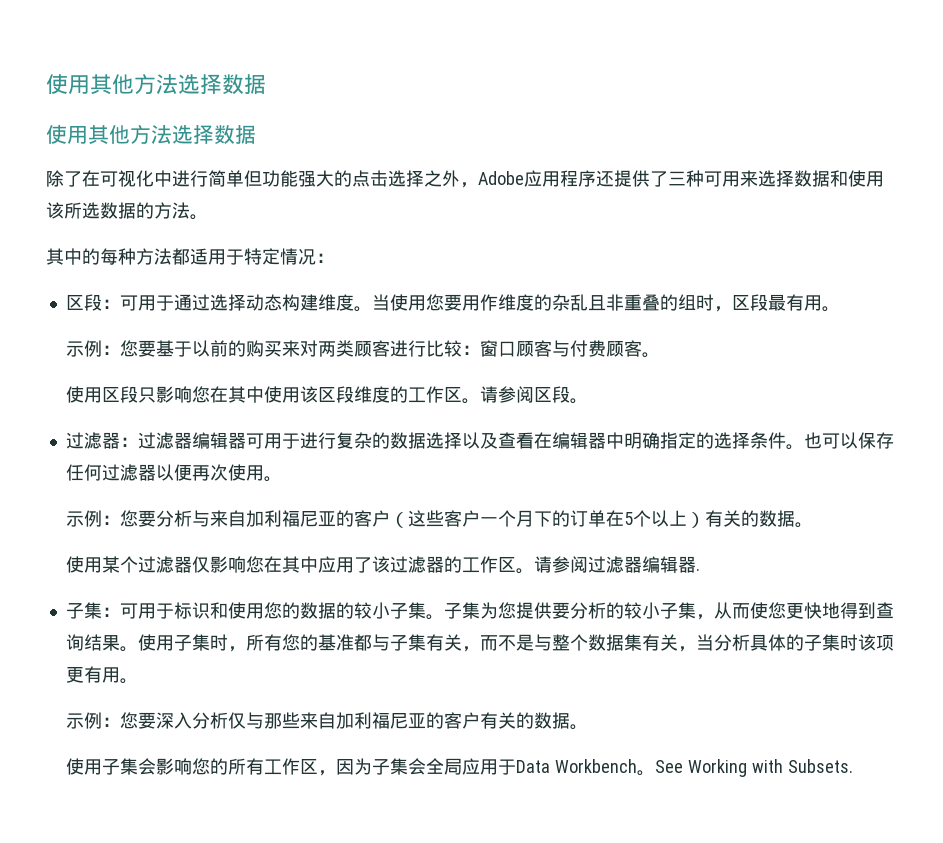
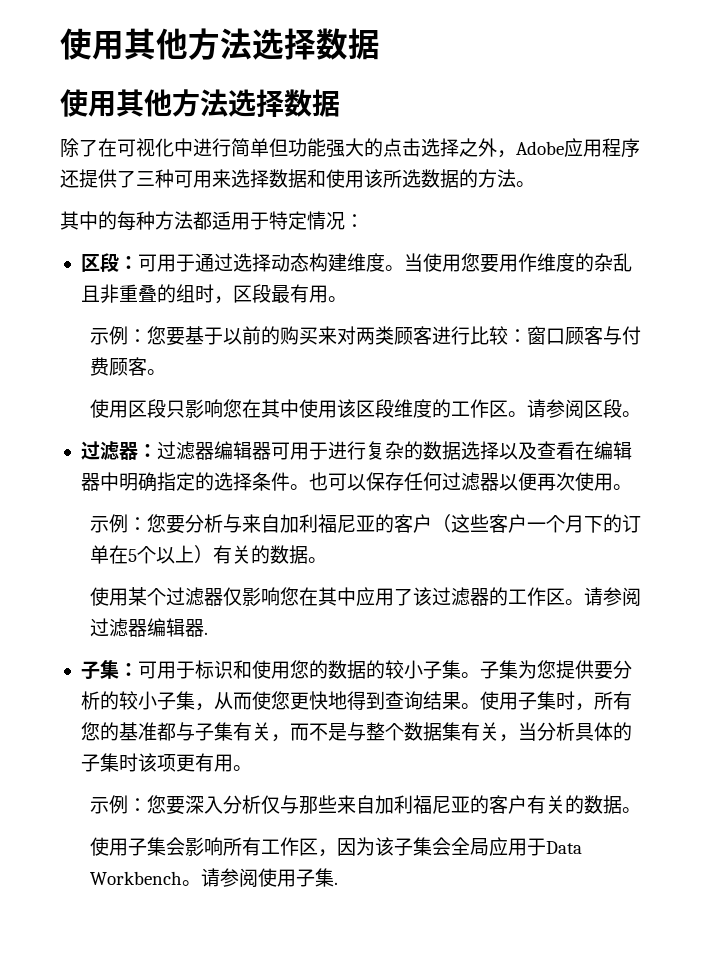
[192,758,229,775] 您的 -> (223, 846) none
(373, 766) none -> [374,837,394,856] 该
[655,759,853,777] See Working with Subsets. -> [200,868,338,887] 请参阅使用子集.

